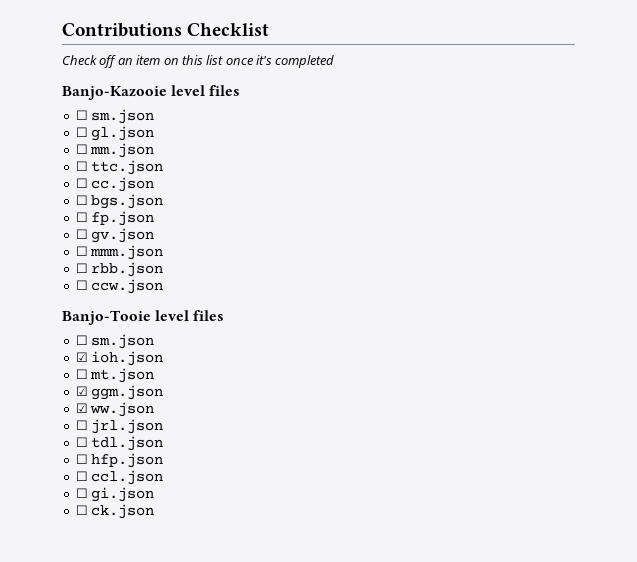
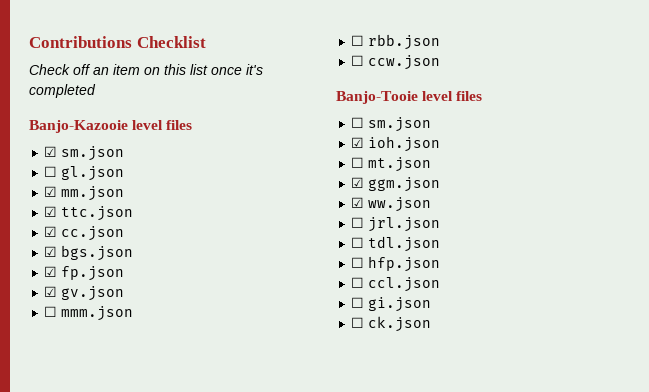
[75,110,88,120] ☐ -> [44,146,58,157] ☑
[75,144,88,154] ☐ -> [44,186,58,197] ☑
[75,161,88,171] ☐ -> [44,206,58,217] ☑
[75,178,88,188] ☐ -> [44,226,58,237] ☑
[75,195,88,205] ☐ -> [44,246,58,257] ☑
[75,212,88,222] ☐ -> [44,266,58,277] ☑
[75,229,88,239] ☐ -> [44,286,58,297] ☑

